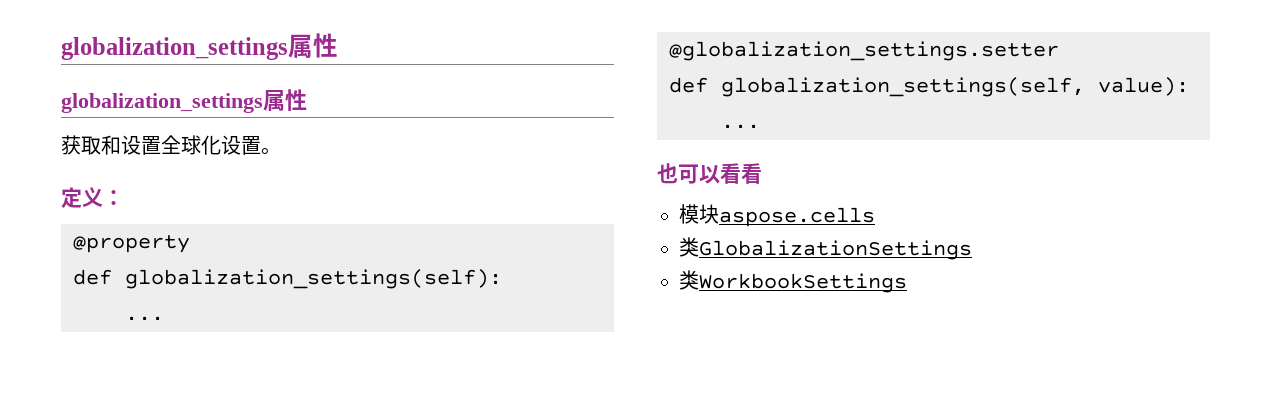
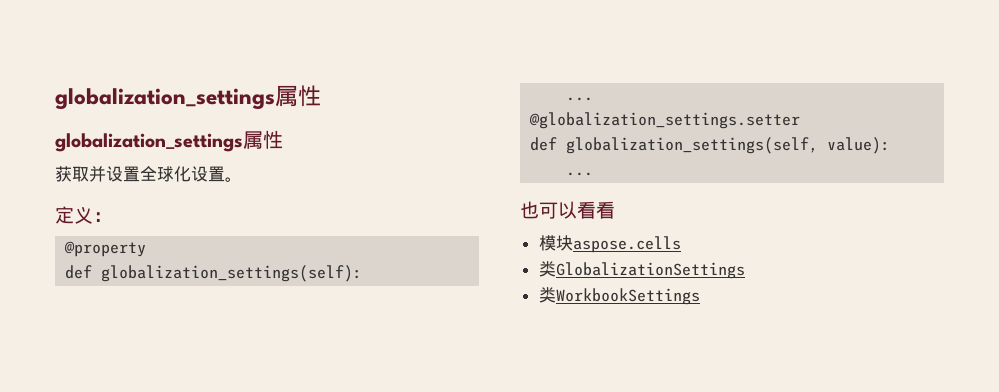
[101,135,121,155] 和 -> [89,166,106,182] 并

